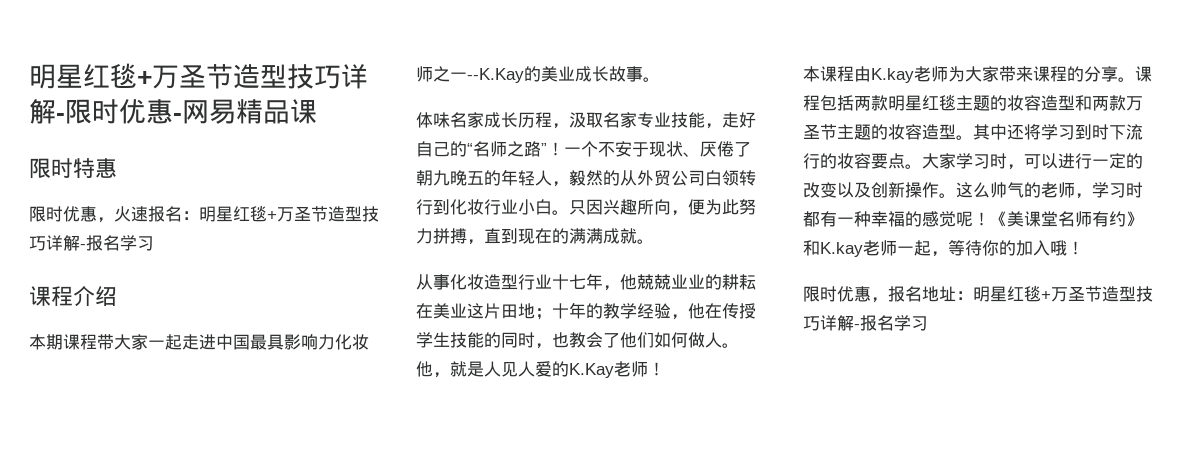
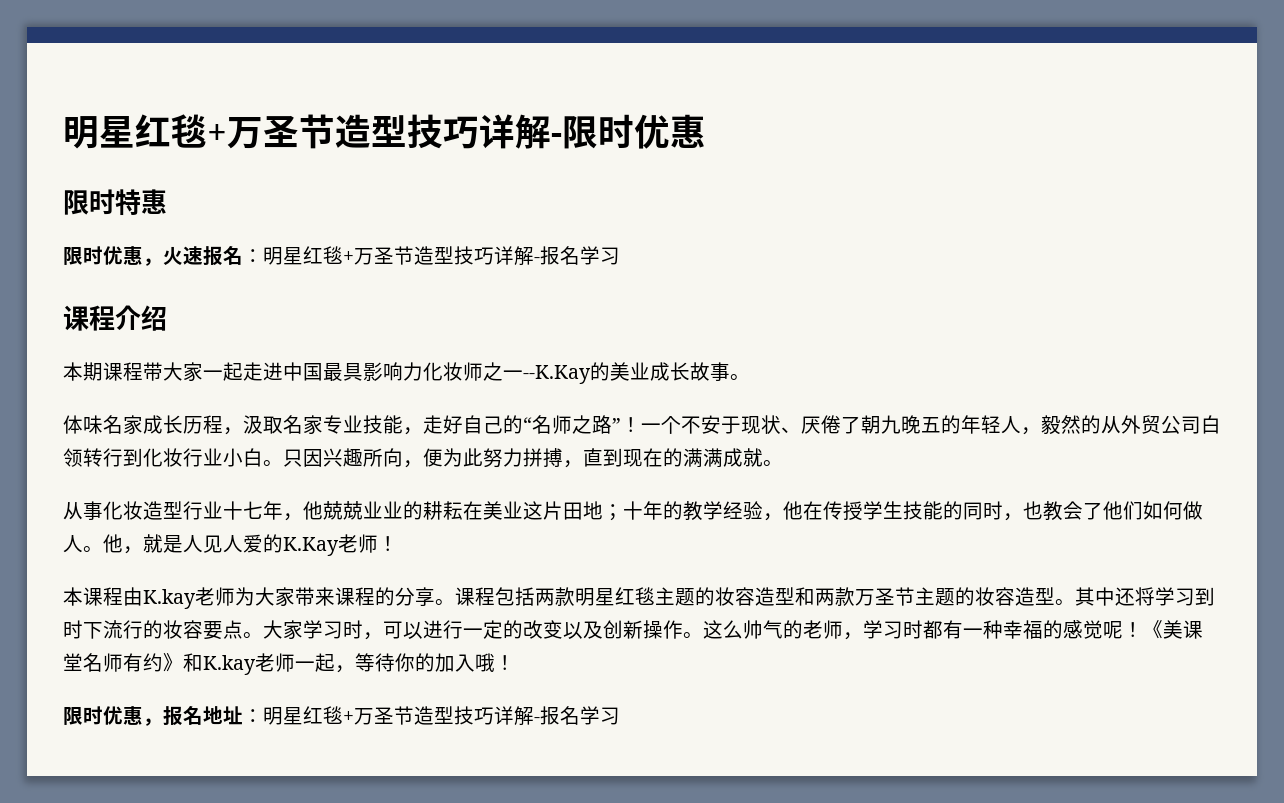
[173,99,317,124] -网易精品课 -> (706, 131) none

